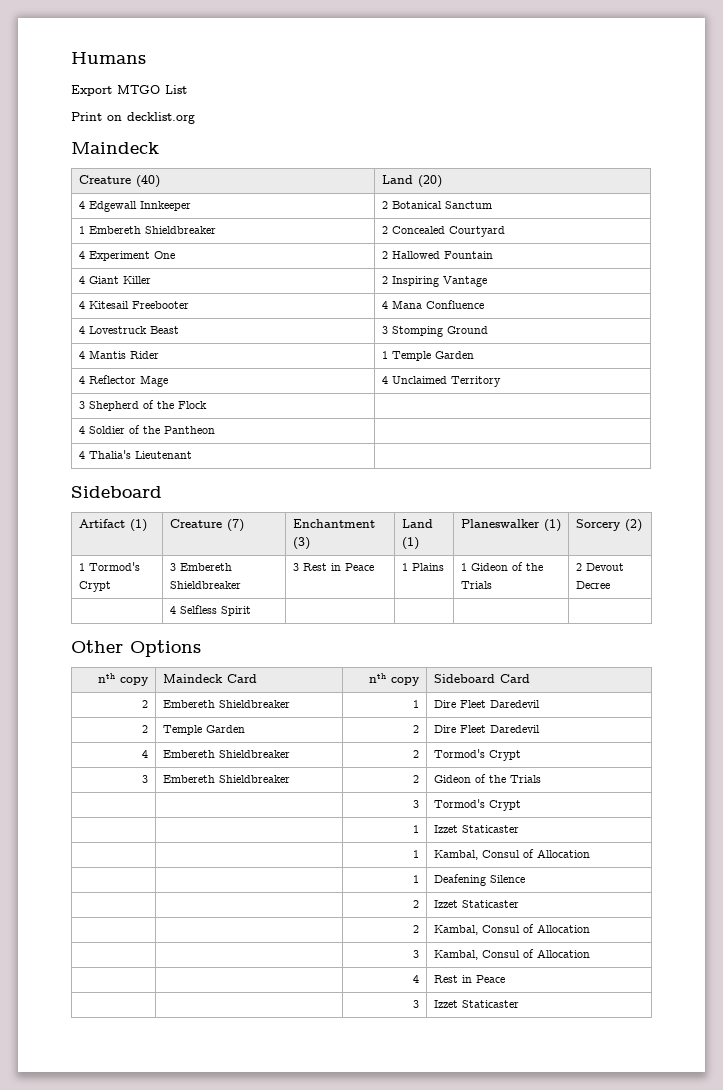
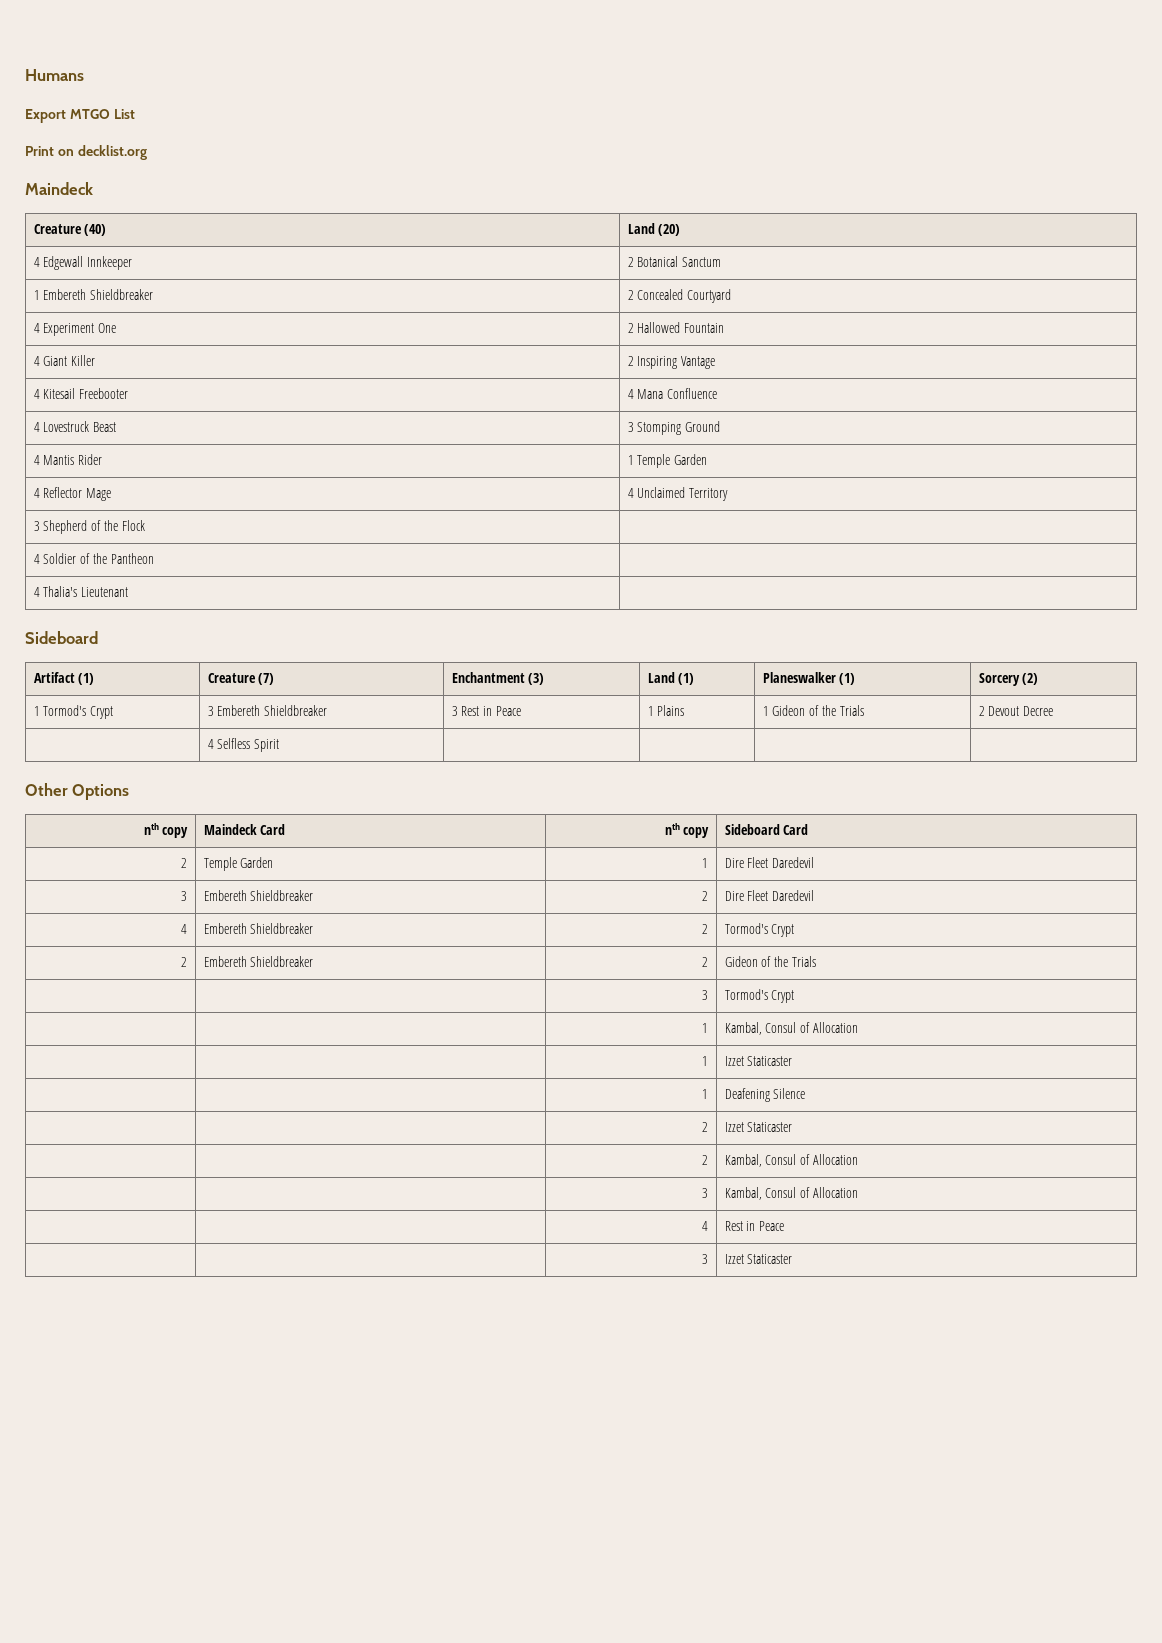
[162,700,290,708] Embereth Shieldbreaker -> [203,857,274,871] Temple Garden
[142,725,149,733] [162,725,245,735] 2 | Temple Garden -> [181,891,188,901] [203,890,314,901] 3 | Embereth Shieldbreaker
[142,775,149,783] 3 -> [181,957,188,967] 2
[433,825,519,833] [413,850,420,858] [433,849,590,860] Izzet Staticaster // | | 1 | Kambal, Consul of Allocation -> [724,1022,858,1035] [702,1056,709,1066] [724,1056,793,1066] Kambal, Consul of Allocation // | | 1 | Izzet Staticaster

